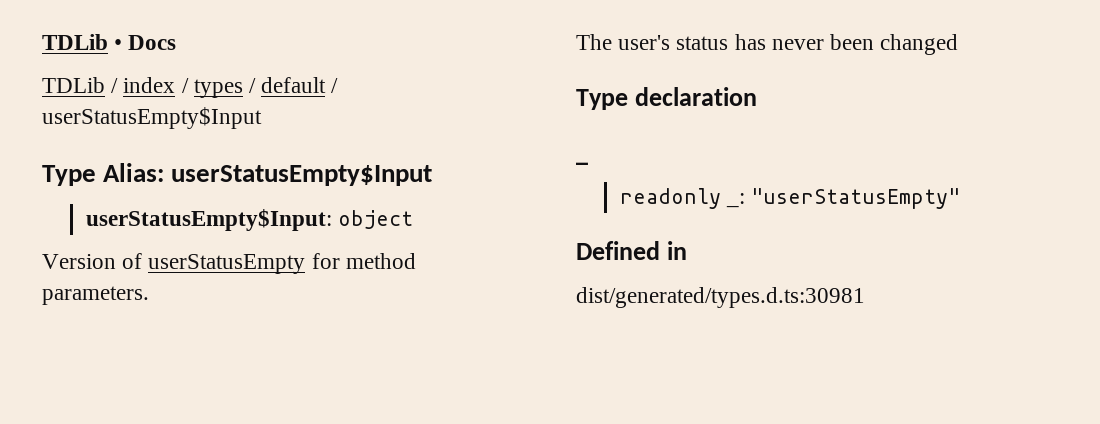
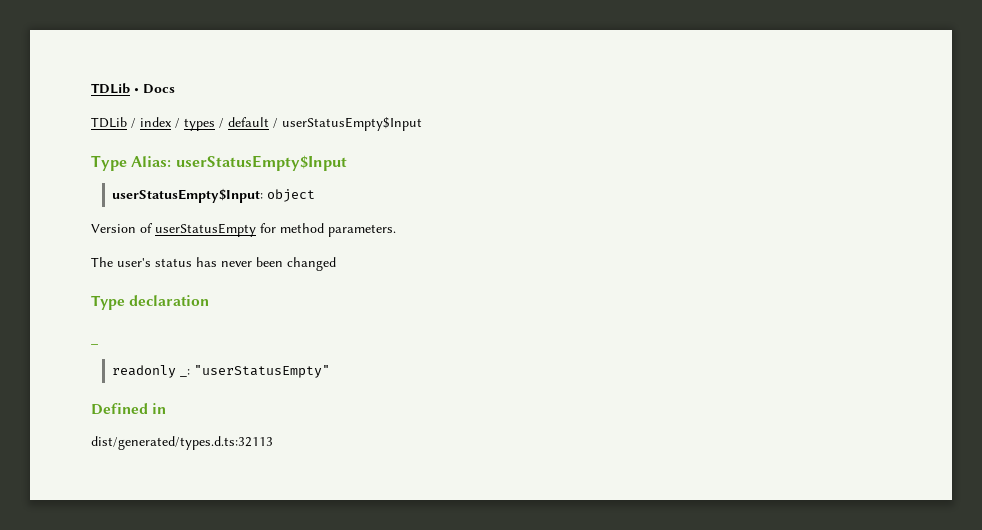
[576,287,865,308] dist/generated/types.d.ts:30981 -> [91,436,273,450] dist/generated/types.d.ts:32113

